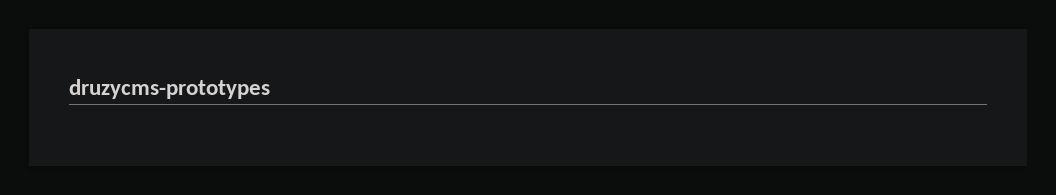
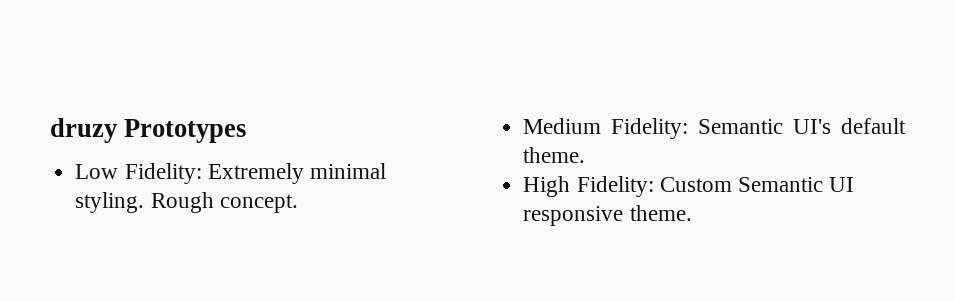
[69,79,270,99] druzycms-prototypes -> [50,118,247,143] [75,163,386,184] [75,192,298,213] [523,118,906,139] [523,147,586,163] [523,176,855,197] [523,205,692,226] druzy Prototypes // Low Fidelity: Extremely minimal styling. Rough concept. // Medium Fidelity: Semantic UI's default theme. // High Fidelity: Custom Semantic UI responsive theme.

